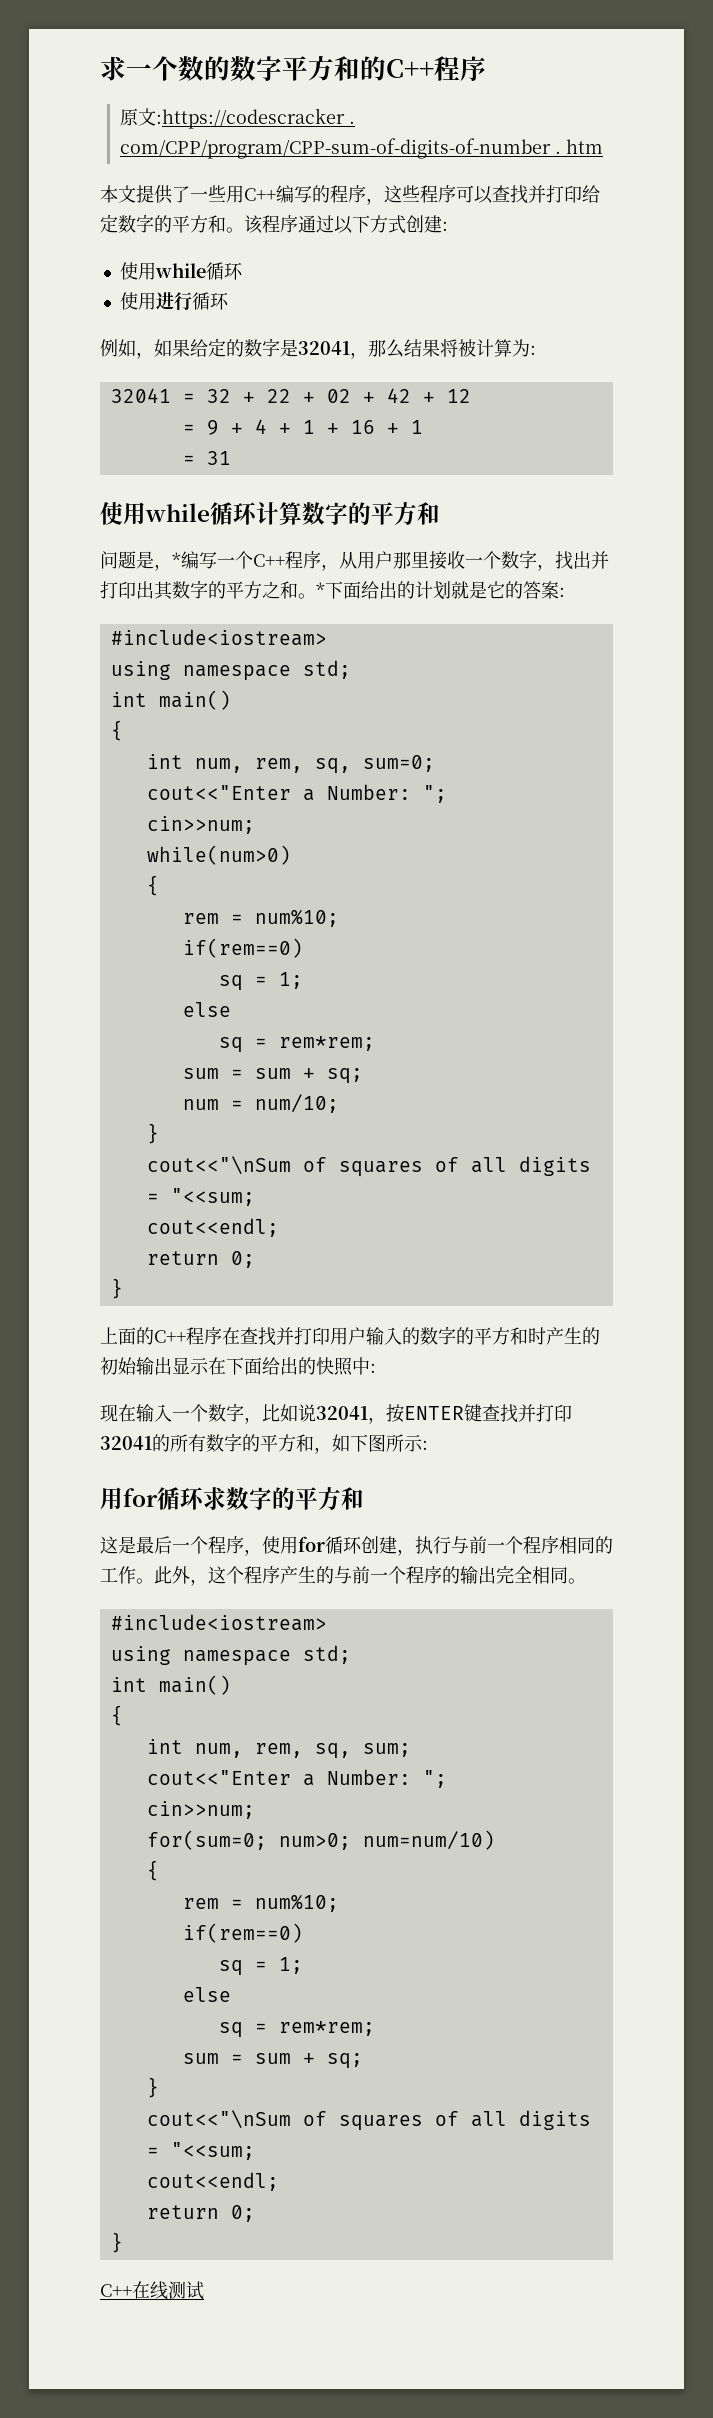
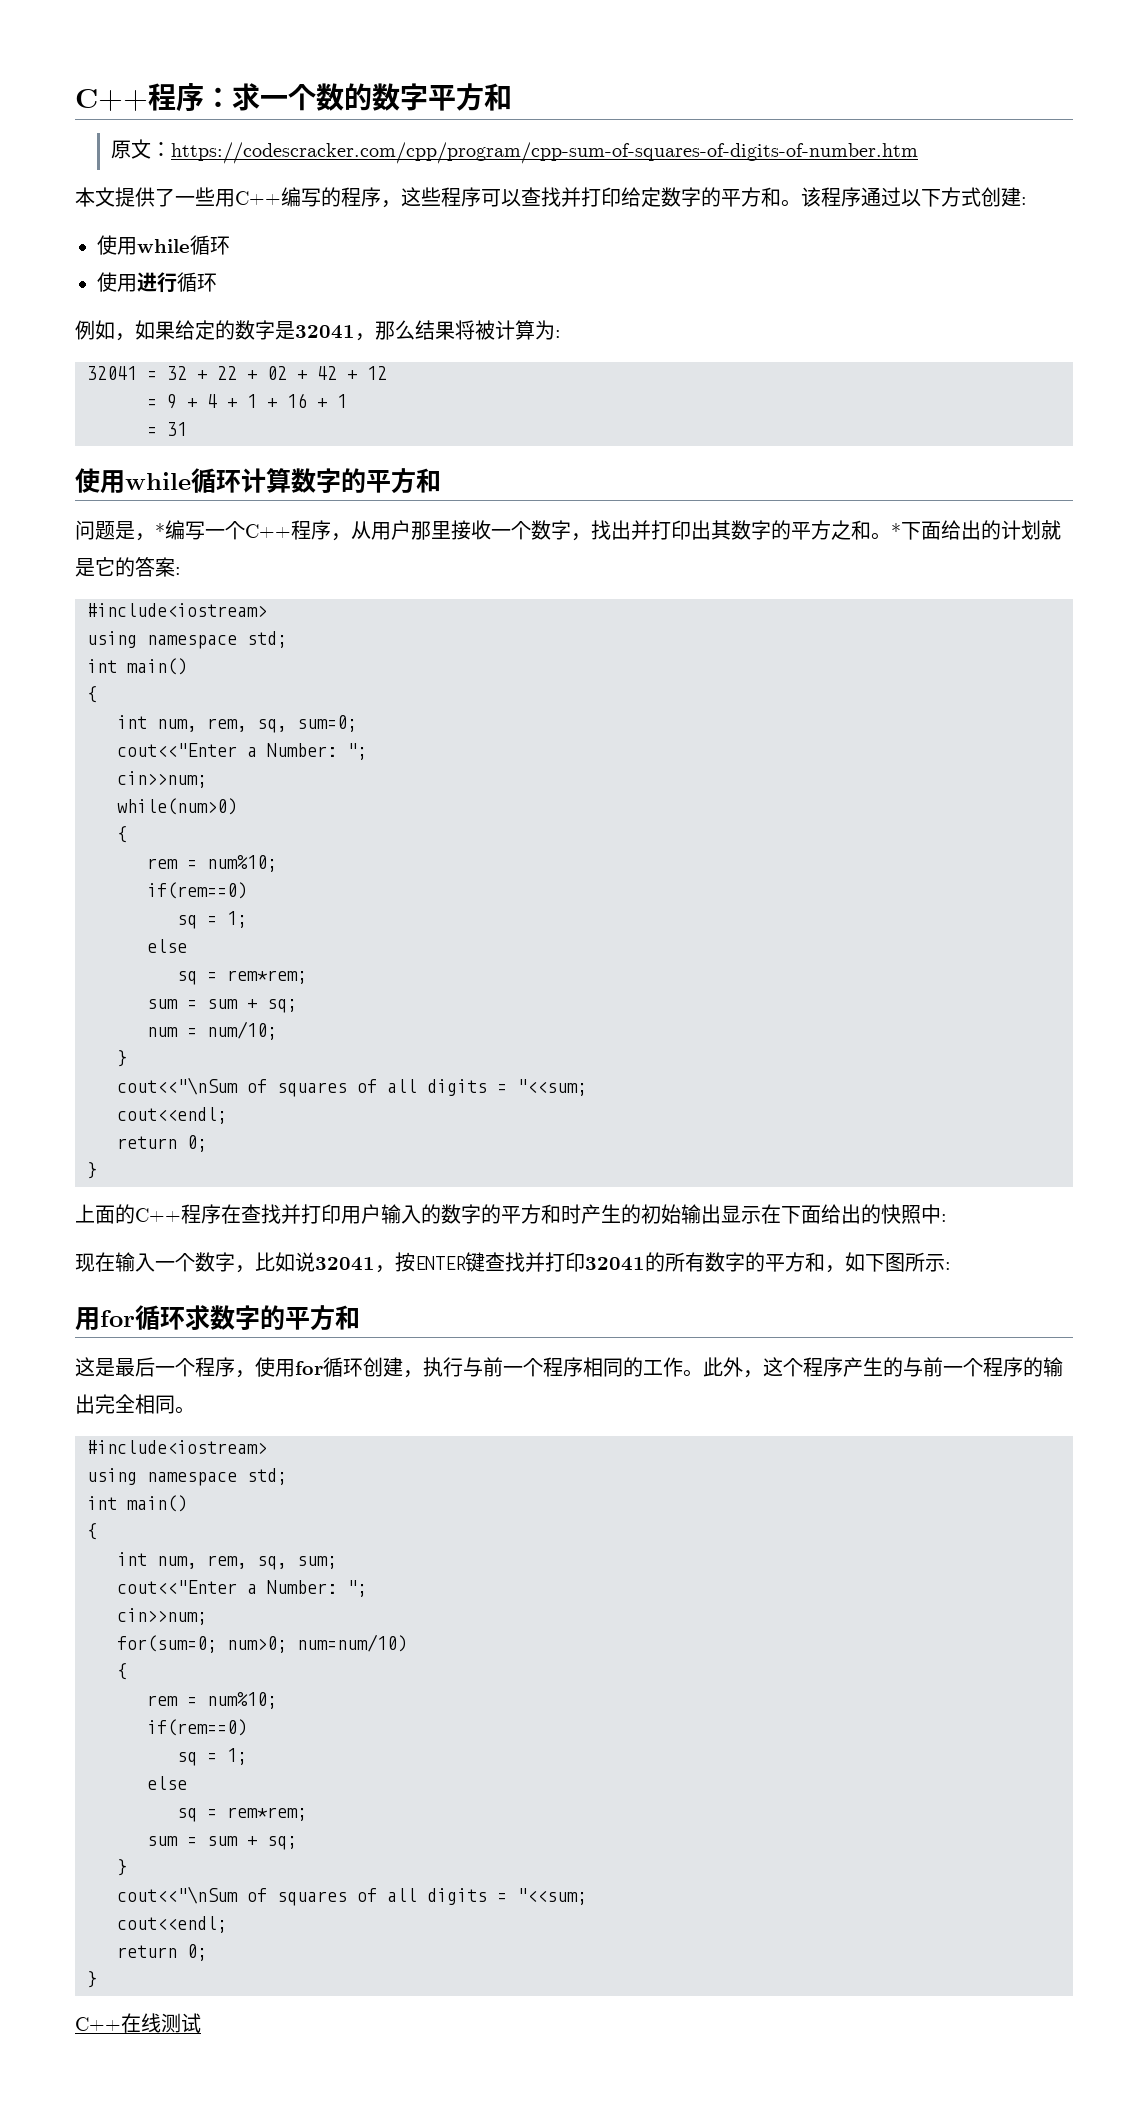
(100, 68) none -> [75,83,232,112] C++程序：
[360,56,486,81] 的C++程序 -> (512, 97) none
[156,108,356,129] [120,138,604,159] :https://codescracker . com/CPP/program/CPP-sum-of-digits-of-number . htm -> [151,142,919,164] ：https://codescracker.com/cpp/program/cpp-sum-of-squares-of-digits-of-number.htm

